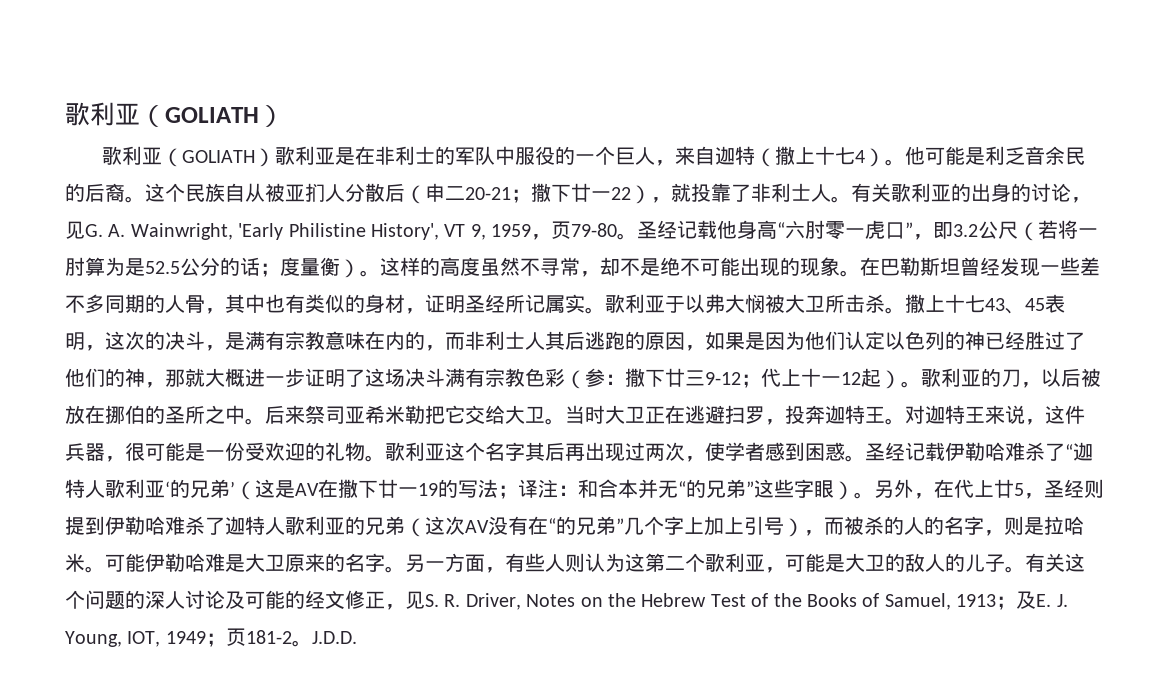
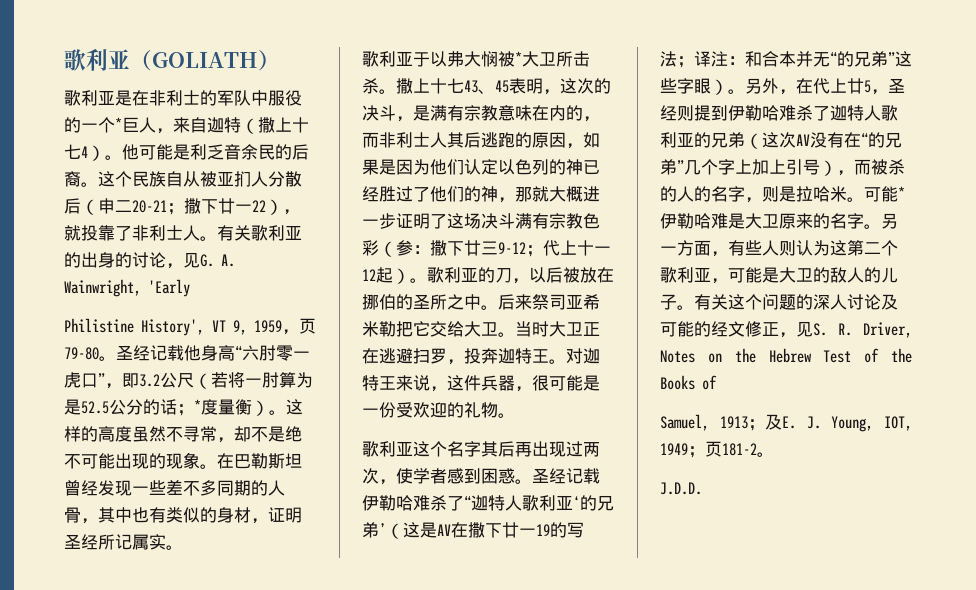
[161,146,335,167] （GOLIATH）歌利亚 -> (115, 97) none
(615, 155) none -> [115,117,122,131] *
(284, 231) none -> (190, 288) //
(280, 270) none -> [194,399,201,413] *
(605, 310) none -> (183, 547) //
(785, 303) none -> [515,51,522,65] *
(385, 458) none -> (515, 415) //
(145, 562) none -> [898,186,905,200] *
(880, 600) none -> (717, 382) //
(312, 643) none -> (774, 454) //

